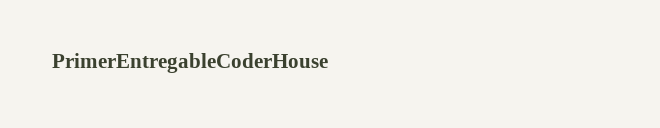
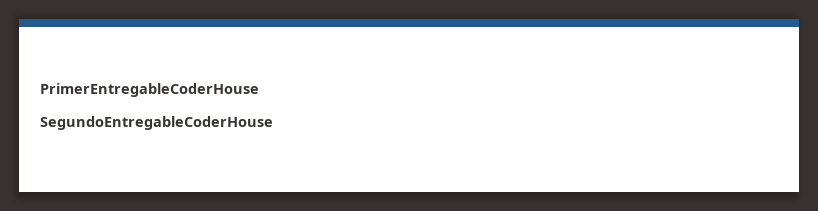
(328, 63) none -> [40,116,273,130] // SegundoEntregableCoderHouse

